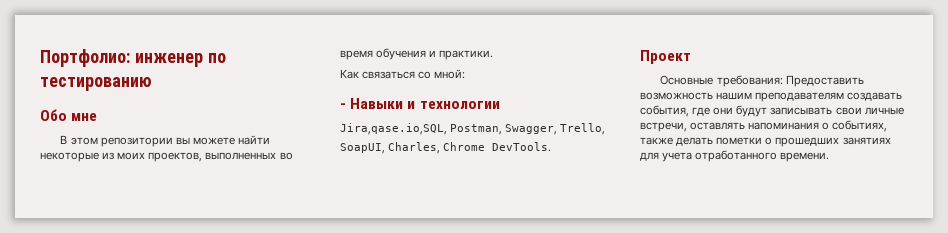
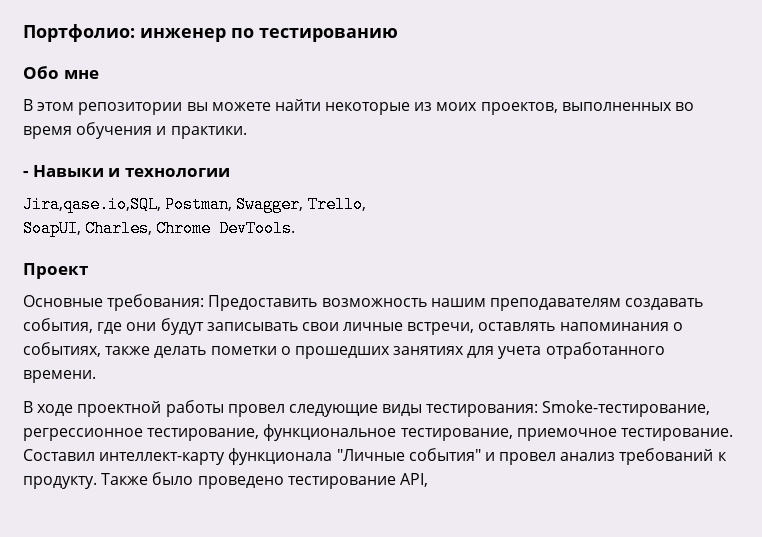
[340,69,466,79] // Как связаться со мной: -> (247, 132) none
(830, 157) none -> [23,400,711,417] [23,424,733,441] [23,448,727,465] [23,472,428,489] // В ходе проектной работы провел следующие виды тестирования: Smoke-тестирование, регрессионное тестирование, функциональное тестирование, приемочное тестирование. Составил интеллект-карту функционала "Личные события" и провел анализ требований к продукту. Также было проведено тестирование API,

